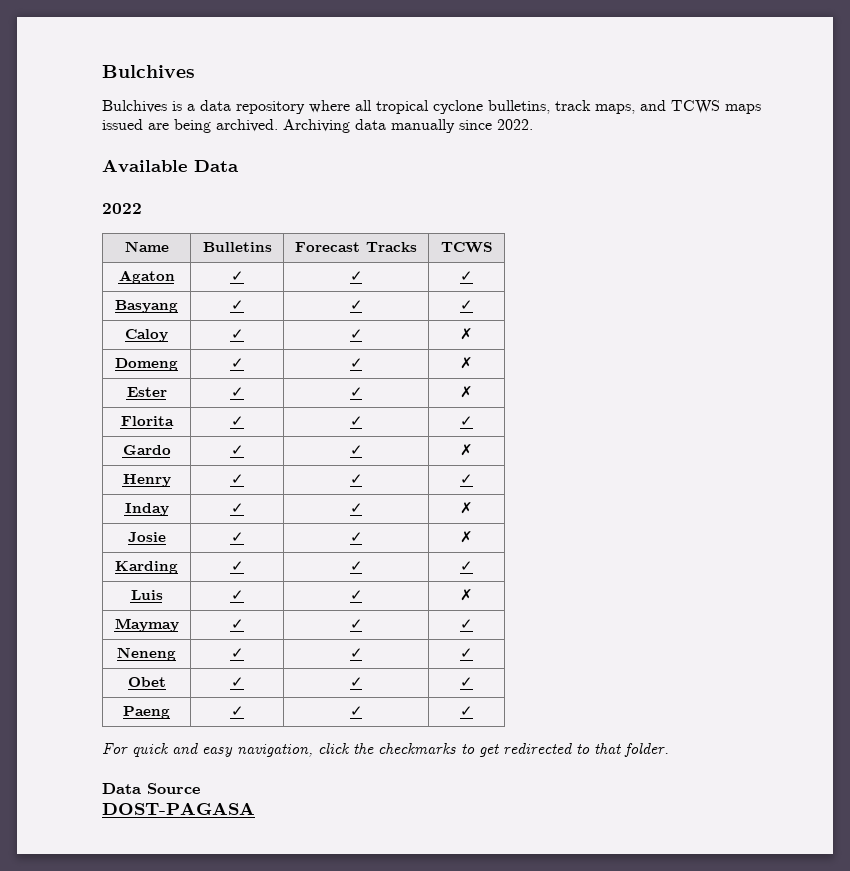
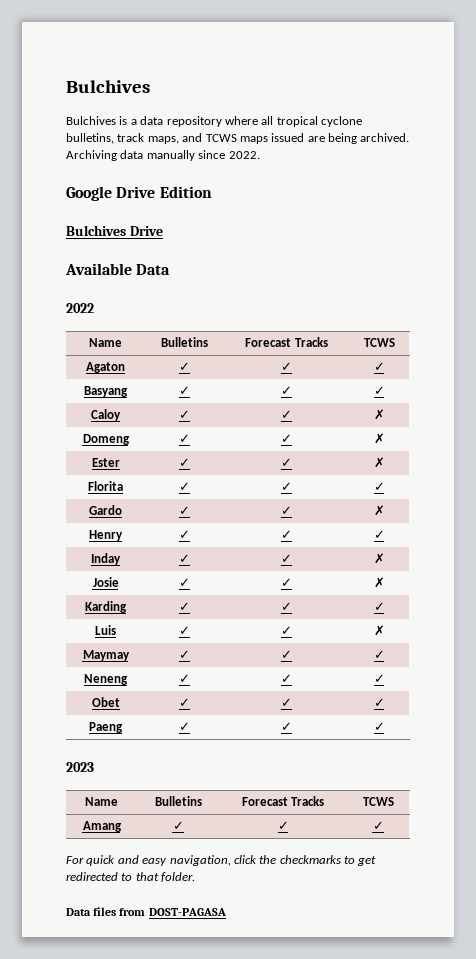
(533, 124) none -> [66,186,212,201] [66,225,163,236] // Google Drive Edition // Bulchives Drive
(473, 711) none -> [66,762,94,772] [85,797,118,806] [154,796,202,806] [241,796,325,806] [362,797,394,806] [82,821,122,832] [172,821,184,830] [277,821,289,830] [372,821,384,830] // 2023 // Name | Bulletins | Forecast Tracks | TCWS // Amang | ✓ | ✓ | ✓
[147,783,200,794] Source // -> [93,907,146,916] files from

